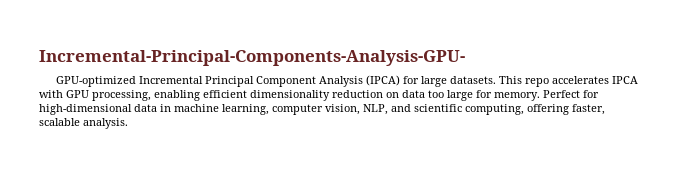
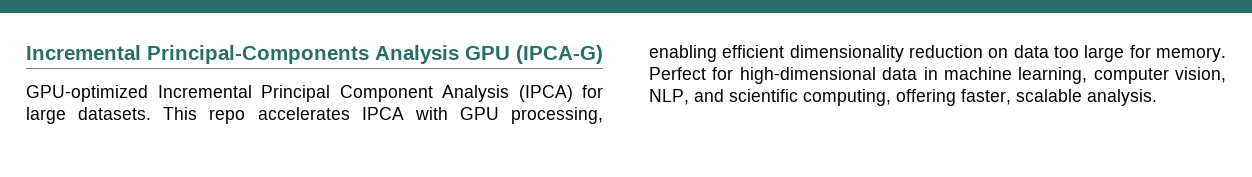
[39,50,465,66] Incremental-Principal-Components-Analysis-GPU- -> [26,45,603,64] Incremental Principal-Components Analysis GPU (IPCA-G)

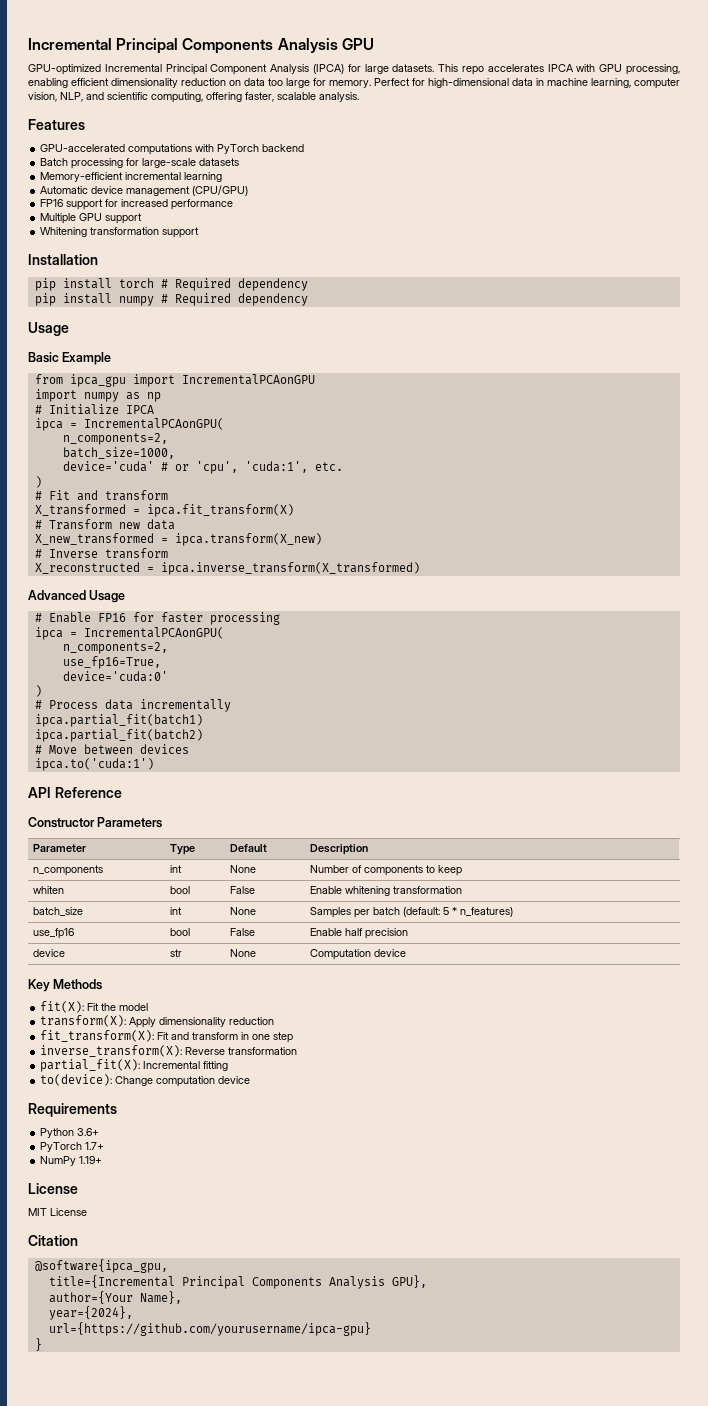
[26,45,369,64] Incremental Principal-Components -> [28,38,274,54] Incremental Principal Components
[516,45,603,64] (IPCA-G) -> (374, 44) none
(1157, 97) none -> [28,119,85,130] [40,144,305,155] [40,158,240,169] [40,172,223,182] [40,185,249,196] [40,199,234,210] [40,213,143,224] [40,227,200,238] [28,254,98,265] [34,278,308,291] [34,293,308,306] [28,322,69,336] [28,352,112,365] [34,374,315,387] [34,389,161,402] [34,404,154,415] [34,418,224,431] [62,433,168,445] [62,447,175,459] [62,461,343,474] [34,476,42,488] [34,490,168,501] [34,504,294,517] [34,519,175,530] [34,533,322,546] [34,548,168,559] [34,562,420,575] [28,590,126,603] [34,612,280,625] [34,627,224,640] [62,642,168,654] [62,656,161,669] [62,671,168,682] [34,685,42,697] [34,699,231,712] [34,714,203,727] [34,729,203,742] [34,744,189,754] [34,758,154,771] [28,787,122,798] [28,817,163,828] [32,844,86,852] [169,844,195,855] [229,844,267,852] [309,844,368,855] [32,865,103,876] [169,865,182,873] [229,865,256,873] [309,865,462,876] [32,886,64,894] [169,886,190,894] [229,886,255,894] [309,886,462,896] [32,907,83,916] [169,907,182,915] [229,907,256,915] [309,907,513,918] [32,928,74,939] [169,928,190,936] [229,928,255,936] [309,928,408,939] [32,949,65,957] [169,949,182,957] [229,949,256,957] [309,949,406,960] [28,979,103,992] [40,1001,149,1013] [40,1015,275,1028] [40,1030,294,1043] [40,1045,298,1057] [40,1059,229,1072] [40,1074,251,1087] [28,1103,117,1117] [40,1128,100,1138] [40,1142,105,1152] [40,1156,103,1166] [28,1183,78,1194] [28,1208,87,1216] [28,1235,78,1246] [34,1259,168,1273] [48,1275,427,1289] [48,1291,182,1304] [48,1306,133,1320] [48,1322,371,1336] [34,1338,42,1351] // Features // GPU-accelerated computations with PyTorch backend // Batch processing for large-scale datasets // Memory-efficient incremental learning // Automatic device management (CPU/GPU) // FP16 support for increased performance // Multiple GPU support // Whitening transformation support // Installation // pip install torch # Required dependency // pip install numpy # Required dependency // Usage // Basic Example // from ipca_gpu import IncrementalPCAonGPU // import numpy as np // # Initialize IPCA // ipca = IncrementalPCAonGPU( // n_components=2, // batch_size=1000, // device='cuda' # or 'cpu', 'cuda:1', etc. // ) // # Fit and transform // X_transformed = ipca.fit_transform(X) // # Transform new data // X_new_transformed = ipca.transform(X_new) // # Inverse transform // X_reconstructed = ipca.inverse_transform(X_transformed) // Advanced Usage // # Enable FP16 for faster processing // ipca = IncrementalPCAonGPU( // n_components=2, // use_fp16=True, // device='cuda:0' // ) // # Process data incrementally // ipca.partial_fit(batch1) // ipca.partial_fit(batch2) // # Move between devices // ipca.to('cuda:1') // API Reference // Constructor Parameters // Parameter | Type | Default | Description // n_components | int | None | Number of components to keep // whiten | bool | False | Enable whitening transformation // batch_size | int | None | Samples per batch (default: 5 * n_features) // use_fp16 | bool | False | Enable half precision // device | str | None | Computation device // Key Methods // fit(X): Fit the model // transform(X): Apply dimensionality reduction // fit_transform(X): Fit and transform in one step // inverse_transform(X): Reverse transformation // partial_fit(X): Incremental fitting // to(device): Change computation device // Requirements // Python 3.6+ // PyTorch 1.7+ // NumPy 1.19+ // License // MIT License // Citation // @software{ipca_gpu, // title={Incremental Principal Components Analysis GPU}, // author={Your Name}, // year={2024}, // url={https://github.com/yourusername/ipca-gpu} // }

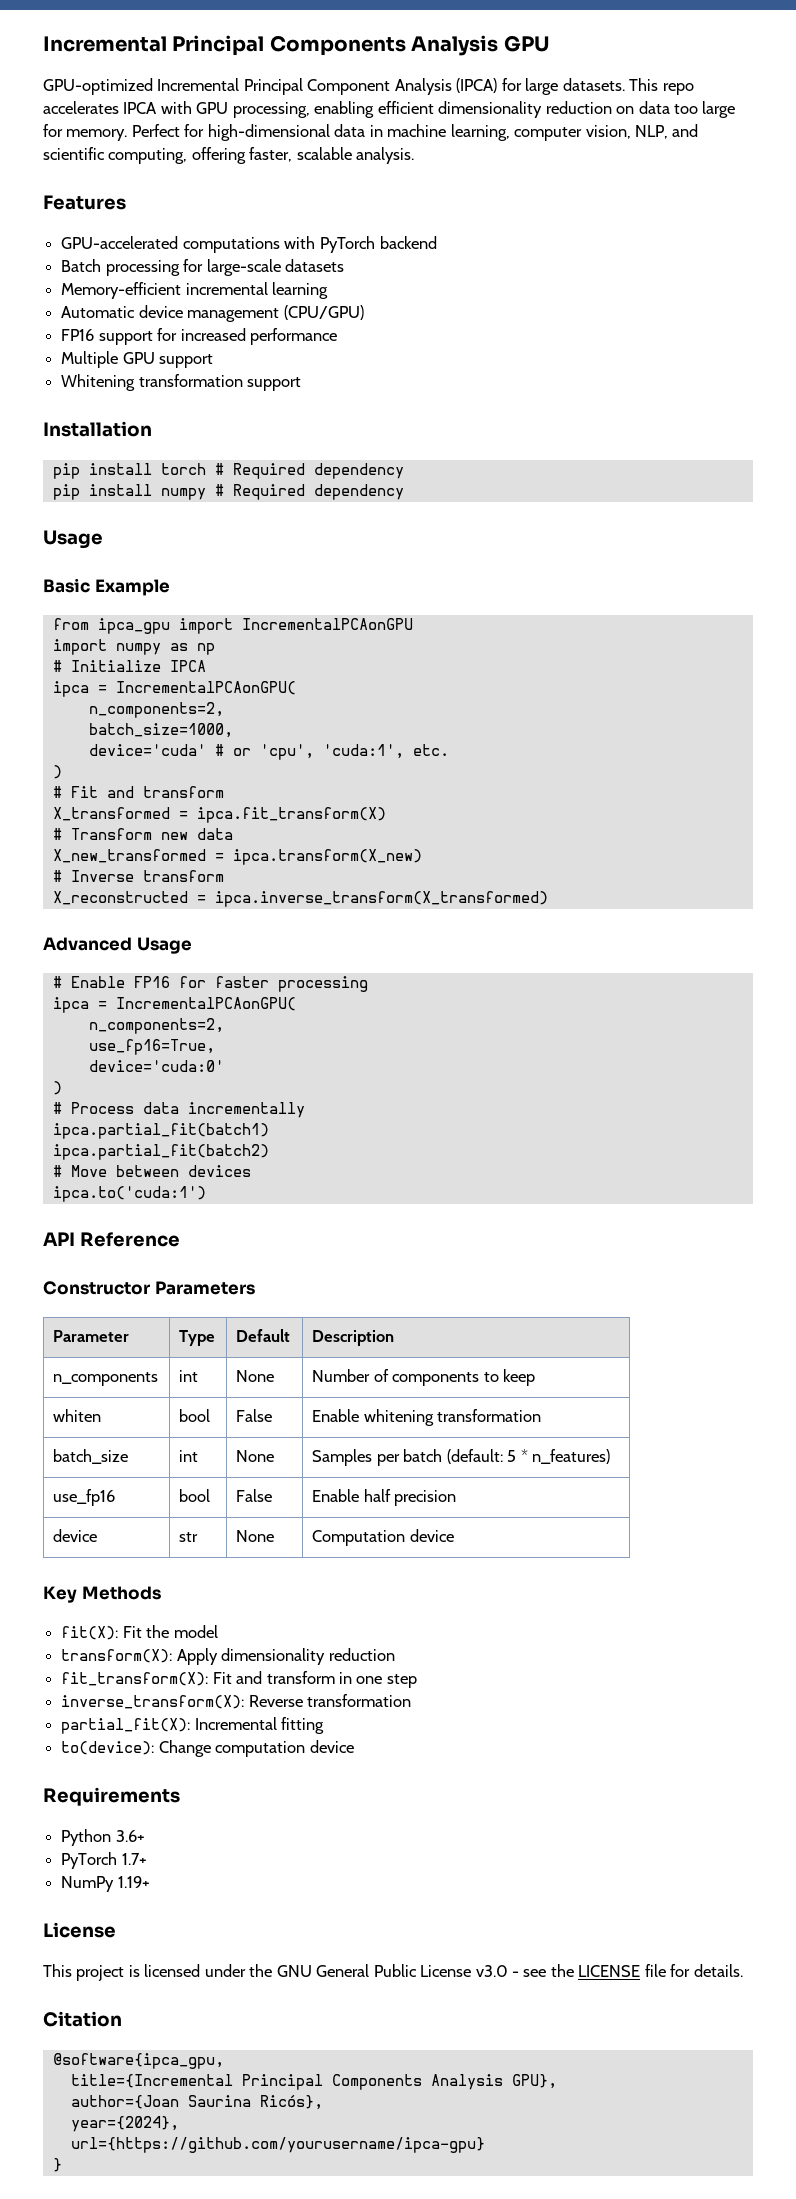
[28,1208,87,1216] MIT License -> [43,1964,743,1981] This project is licensed under the GNU General Public License v3.0 - see the LICENSE file for details.
[48,1291,182,1304] author={Your Name}, -> [70,2095,323,2110] author={Joan Saurina Ricós},

